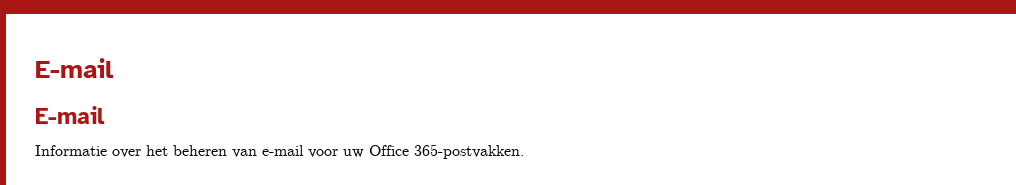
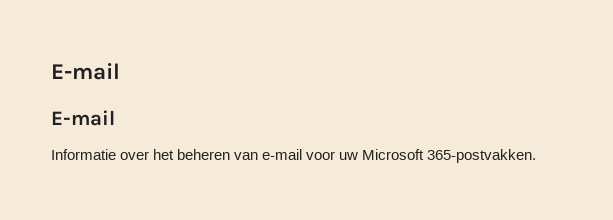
[369,145,409,156] Office -> [362,149,425,160] Microsoft

